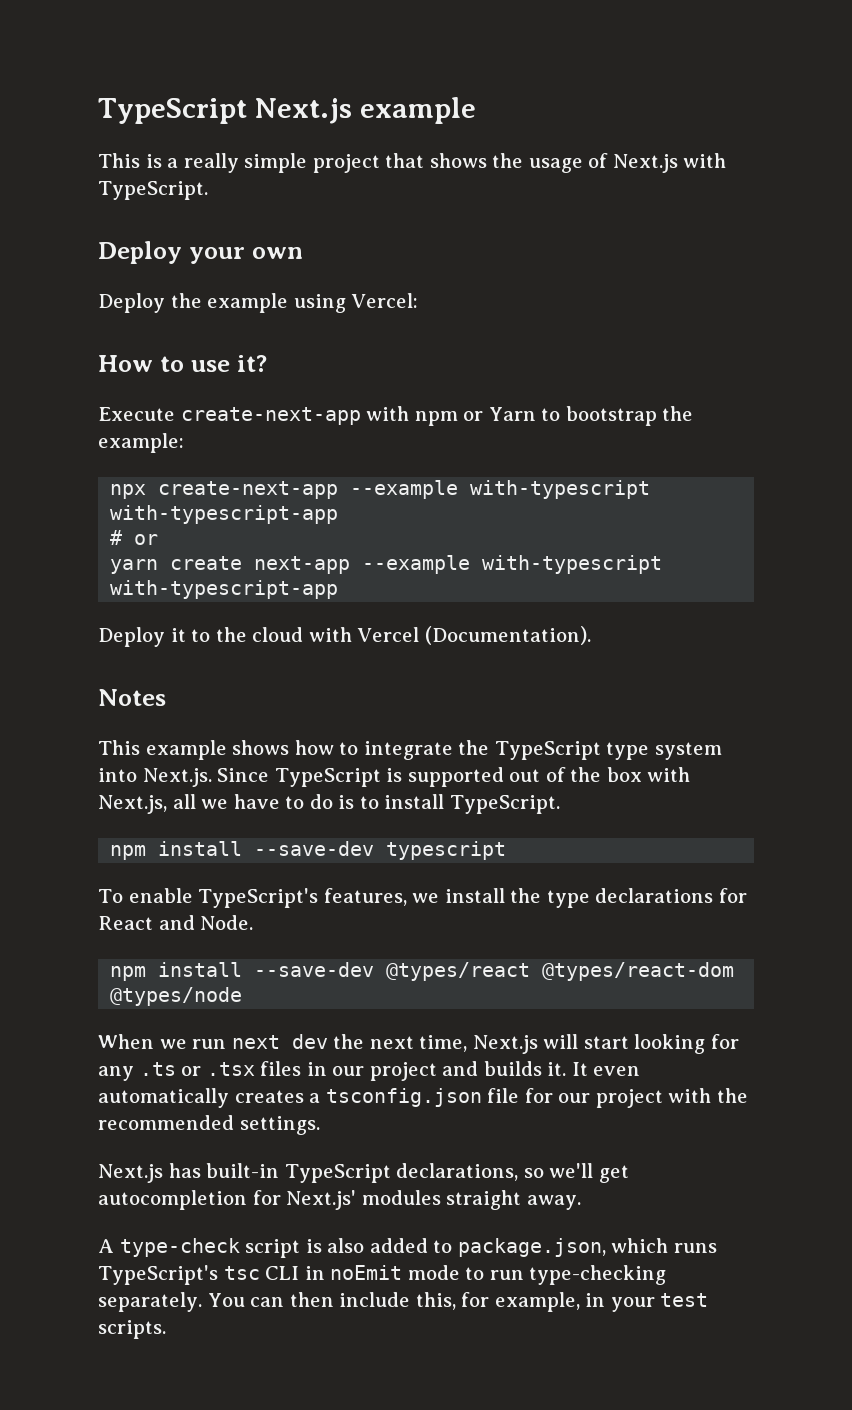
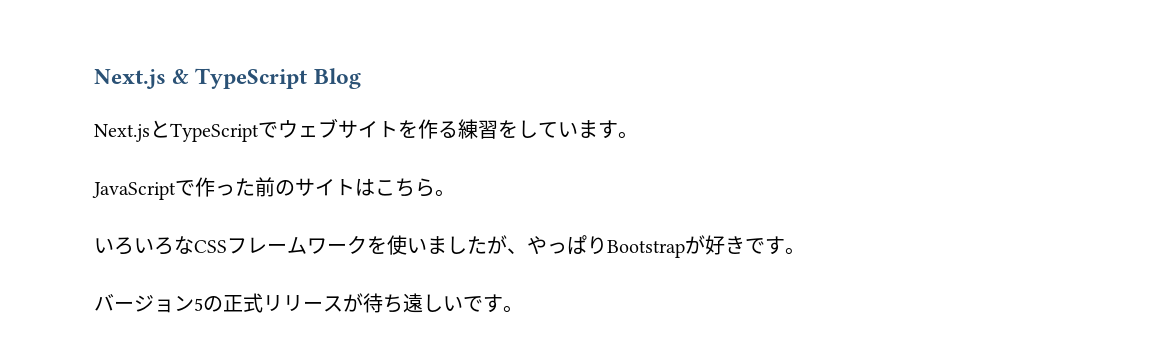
[98,97,476,124] [98,153,727,173] [98,181,208,200] [98,241,303,264] [98,293,419,313] [98,355,267,372] [98,406,694,426] [98,433,184,453] [110,480,651,499] [110,505,339,524] [110,530,159,545] [110,555,663,574] [110,580,339,599] [98,626,591,647] [98,689,166,706] [98,740,722,760] [98,767,691,787] [98,794,560,814] [110,841,507,860] [98,888,747,908] [98,915,254,930] [110,962,735,981] [110,987,243,1006] [98,1034,739,1054] [98,1061,641,1081] [98,1088,748,1108] [98,1115,320,1135] [98,1163,629,1183] [98,1190,581,1210] [98,1238,717,1258] [98,1265,667,1285] [98,1292,709,1312] [98,1320,166,1339] TypeScript Next.js example // This is a really simple project that shows the usage of Next.js with TypeScript. // Deploy your own // Deploy the example using Vercel: // How to use it? // Execute create-next-app with npm or Yarn to bootstrap the example: // npx create-next-app --example with-typescript with-typescript-app // # or // yarn create next-app --example with-typescript with-typescript-app // Deploy it to the cloud with Vercel (Documentation). // Notes // This example shows how to integrate the TypeScript type system into Next.js. Since TypeScript is supported out of the box with Next.js, all we have to do is to install TypeScript. // npm install --save-dev typescript // To enable TypeScript's features, we install the type declarations for React and Node. // npm install --save-dev @types/react @types/react-dom @types/node // When we run next dev the next time, Next.js will start looking for any .ts or .tsx files in our project and builds it. It even automatically creates a tsconfig.json file for our project with the recommended settings. // Next.js has built-in TypeScript declarations, so we'll get autocompletion for Next.js' modules straight away. // A type-check script is also added to package.json, which runs TypeScript's tsc CLI in noEmit mode to run type-checking separately. You can then include this, for example, in your test scripts. -> [94,68,361,89] [94,118,638,142] [92,177,455,200] [94,235,805,258] [94,293,523,313] Next.js & TypeScript Blog // Next.jsとTypeScriptでウェブサイトを作る練習をしています。 // JavaScriptで作った前のサイトはこちら。 // いろいろなCSSフレームワークを使いましたが、やっぱりBootstrapが好きです。 // バージョン5の正式リリースが待ち遠しいです。

